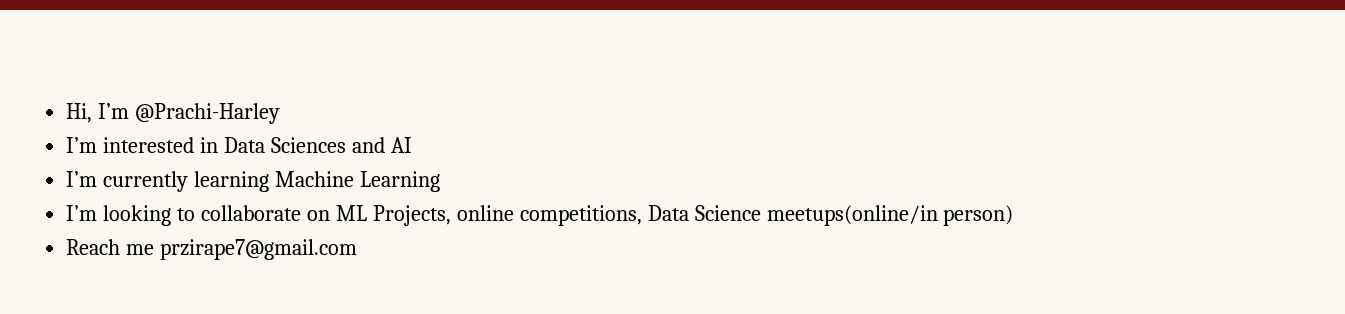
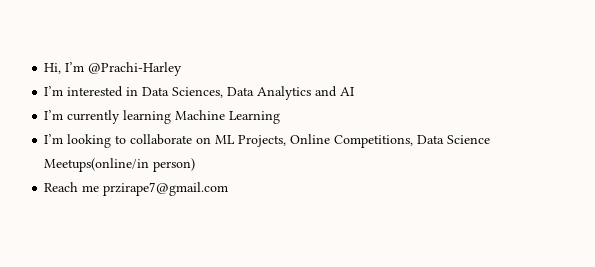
[270,137,346,153] Sciences -> [172,86,312,100] Sciences, Data Analytics
[456,205,642,226] online competitions, -> [290,134,414,148] Online Competitions,
[766,205,938,226] meetups(online/in -> [44,158,150,172] Meetups(online/in

